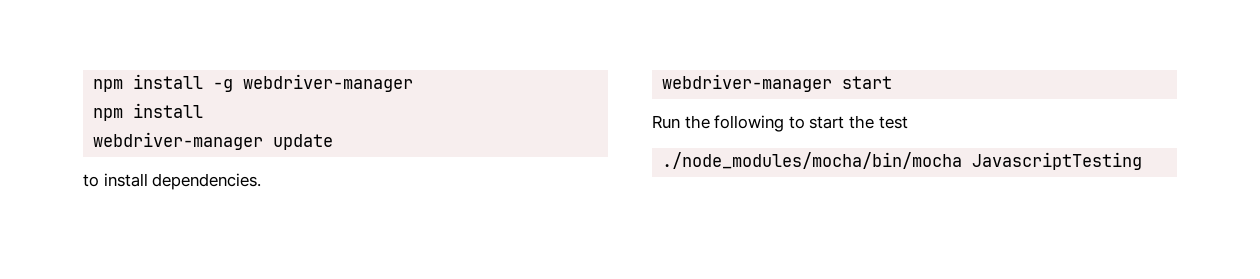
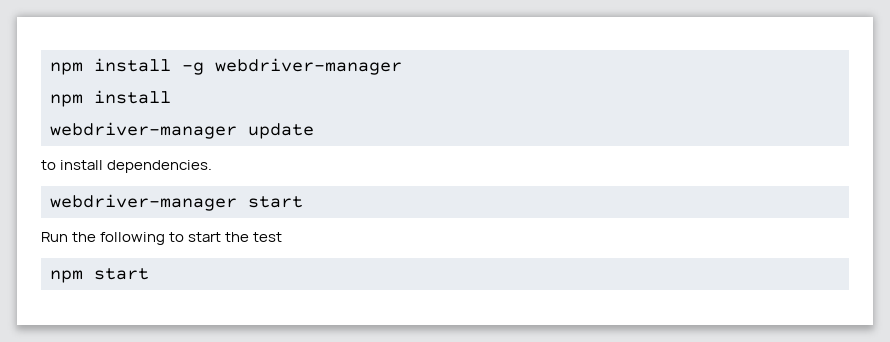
[662,152,1143,170] ./node_modules/mocha/bin/mocha JavascriptTesting -> [50,268,149,283] npm start

